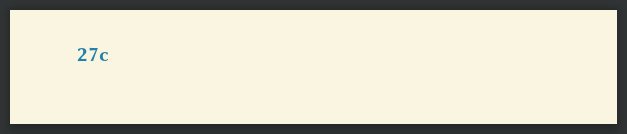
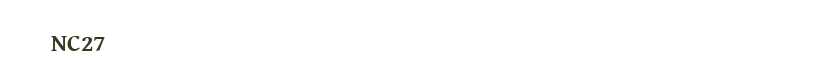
[77,47,109,62] 27c -> [51,36,105,51] NC27

